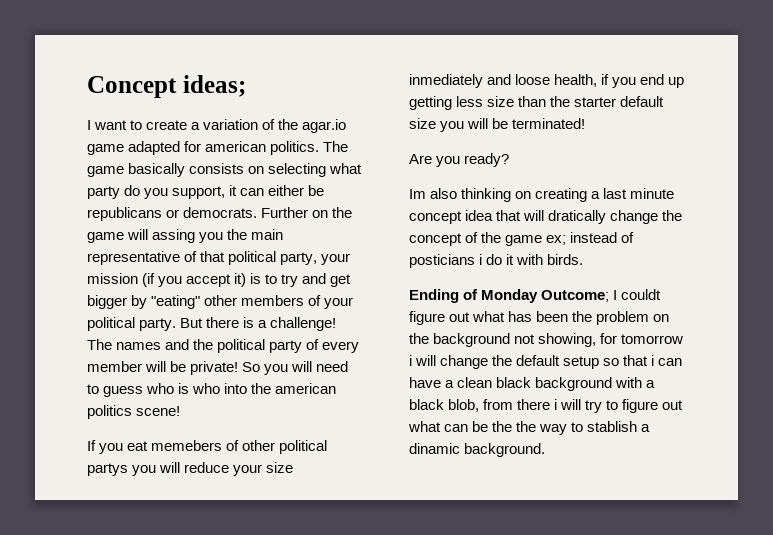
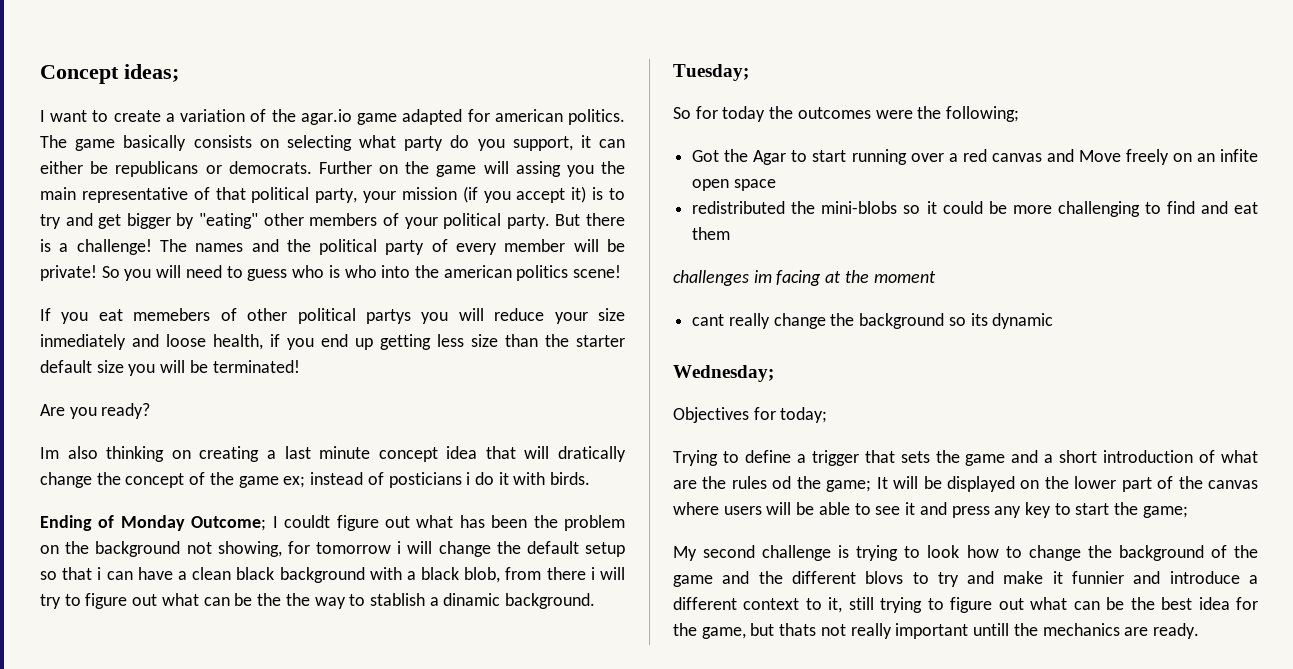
(546, 450) none -> [673,64,749,81] [673,106,1020,122] [692,149,1258,165] [692,179,776,191] [692,201,1258,217] [692,227,731,240] [673,270,936,286] [692,313,1054,329] [673,365,774,382] [673,407,828,423] [673,450,1259,466] [673,476,1258,492] [673,502,1188,518] [673,545,1259,561] [673,571,1258,587] [673,597,1258,613] [673,623,1199,639] // Tuesday; // So for today the outcomes were the following; // Got the Agar to start running over a red canvas and Move freely on an infite open space // redistributed the mini-blobs so it could be more challenging to find and eat them // challenges im facing at the moment // cant really change the background so its dynamic // Wednesday; // Objectives for today; // Trying to define a trigger that sets the game and a short introduction of what are the rules od the game; It will be displayed on the lower part of the canvas where users will be able to see it and press any key to start the game; // My second challenge is trying to look how to change the background of the game and the different blovs to try and make it funnier and introduce a different context to it, still trying to figure out what can be the best idea for the game, but thats not really important untill the mechanics are ready.

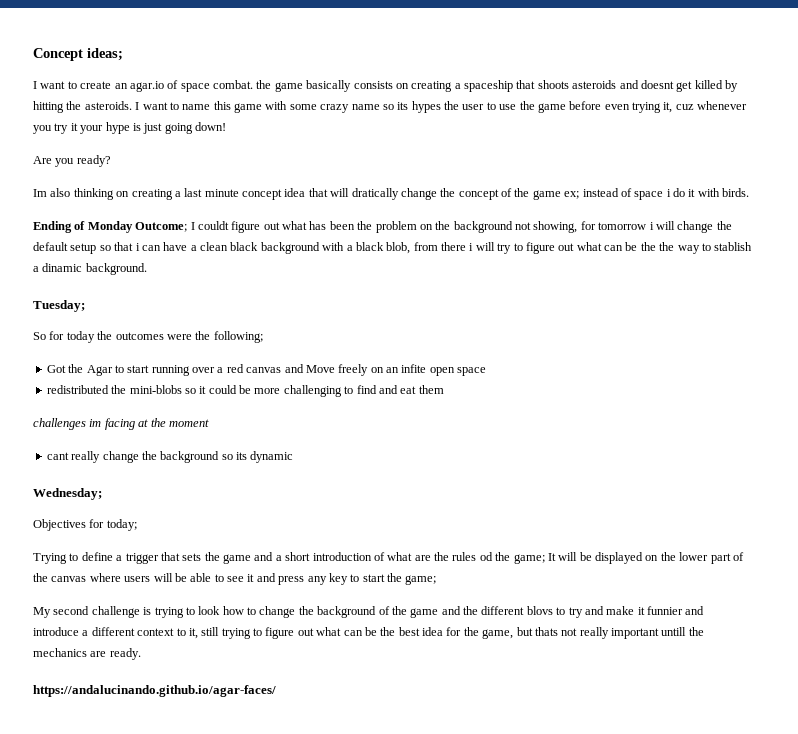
[165,109,625,125] [40,135,625,151] [40,161,625,177] [40,186,625,203] [40,213,626,229] [40,239,625,255] [40,265,622,281] [40,308,625,324] [40,334,625,350] [40,360,300,376] a variation of the agar.io game adapted for american politics. The game basically consists on selecting what party do you support, it can either be republicans or democrats. Further on the game will assing you the main representative of that political party, your mission (if you accept it) is to try and get bigger by "eating" other members of your political party. But there is a challenge! The names and the political party of every member will be private! So you will need to guess who is who into the american politics scene! // If you eat memebers of other political partys you will reduce your size inmediately and loose health, if you end up getting less size than the starter default size you will be terminated! -> [114,80,738,92] [33,101,748,113] [33,122,226,134] an agar.io of space combat. the game basically consists on creating a spaceship that shoots asteroids and doesnt get killed by hitting the asteroids. I want to name this game with some crazy name so its hypes the user to use the game before even trying it, cuz whenever you try it your hype is just going down!
[388,472,462,488] posticians -> [634,191,664,200] space
(1199, 631) none -> [33,685,276,697] // https://andalucinando.github.io/agar-faces/

